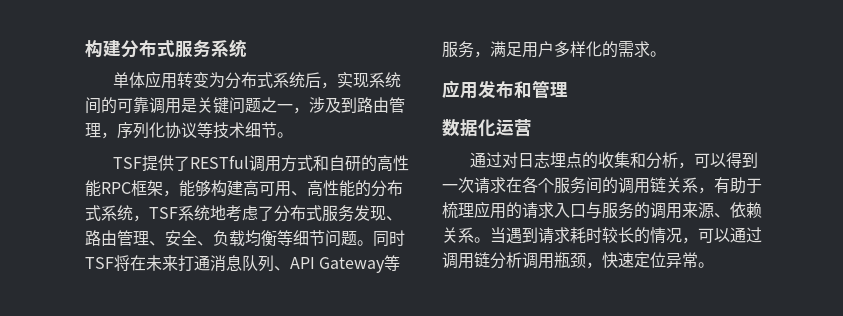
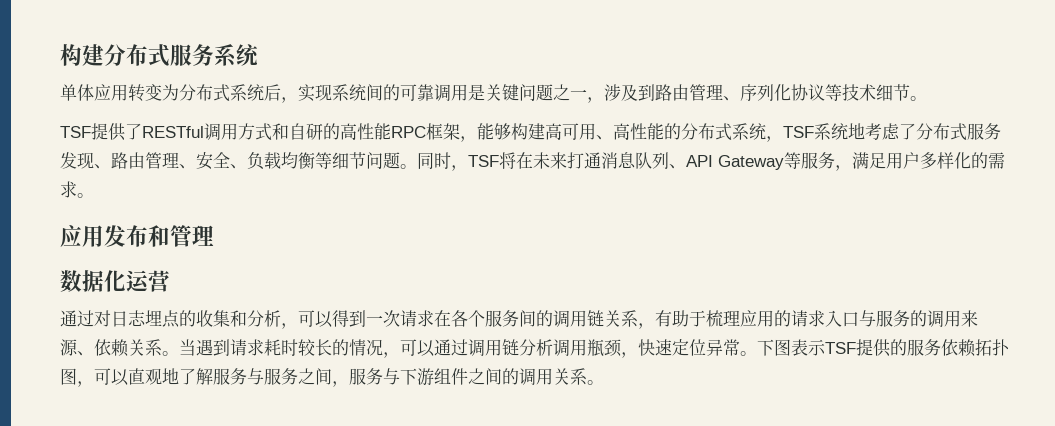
[101,132,117,139] ， -> [723,96,740,101] 、
(405, 238) none -> [451,165,468,171] ，
(714, 265) none -> [757,339,1009,357] [60,368,604,387] 下图表示TSF提供的服务依赖拓扑图，可以直观地了解服务与服务之间，服务与下游组件之间的调用关系。

